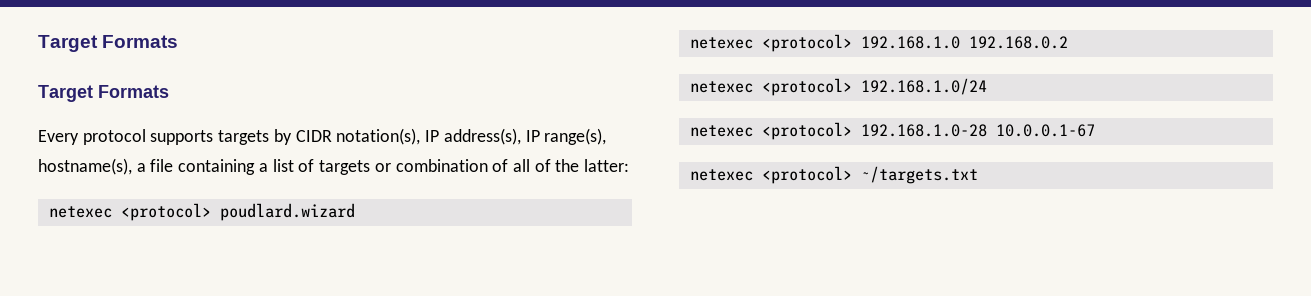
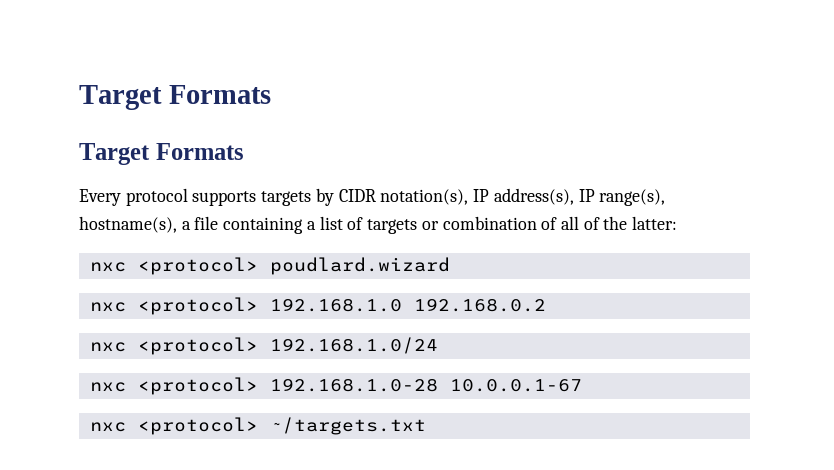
[48,206,112,218] netexec -> [89,262,126,272] nxc
[689,37,753,49] netexec -> [89,302,126,312] nxc
[689,81,753,93] netexec -> [89,342,126,352] nxc
[689,125,753,137] netexec -> [89,382,126,392] nxc
[689,169,753,181] netexec -> [89,422,126,432] nxc

